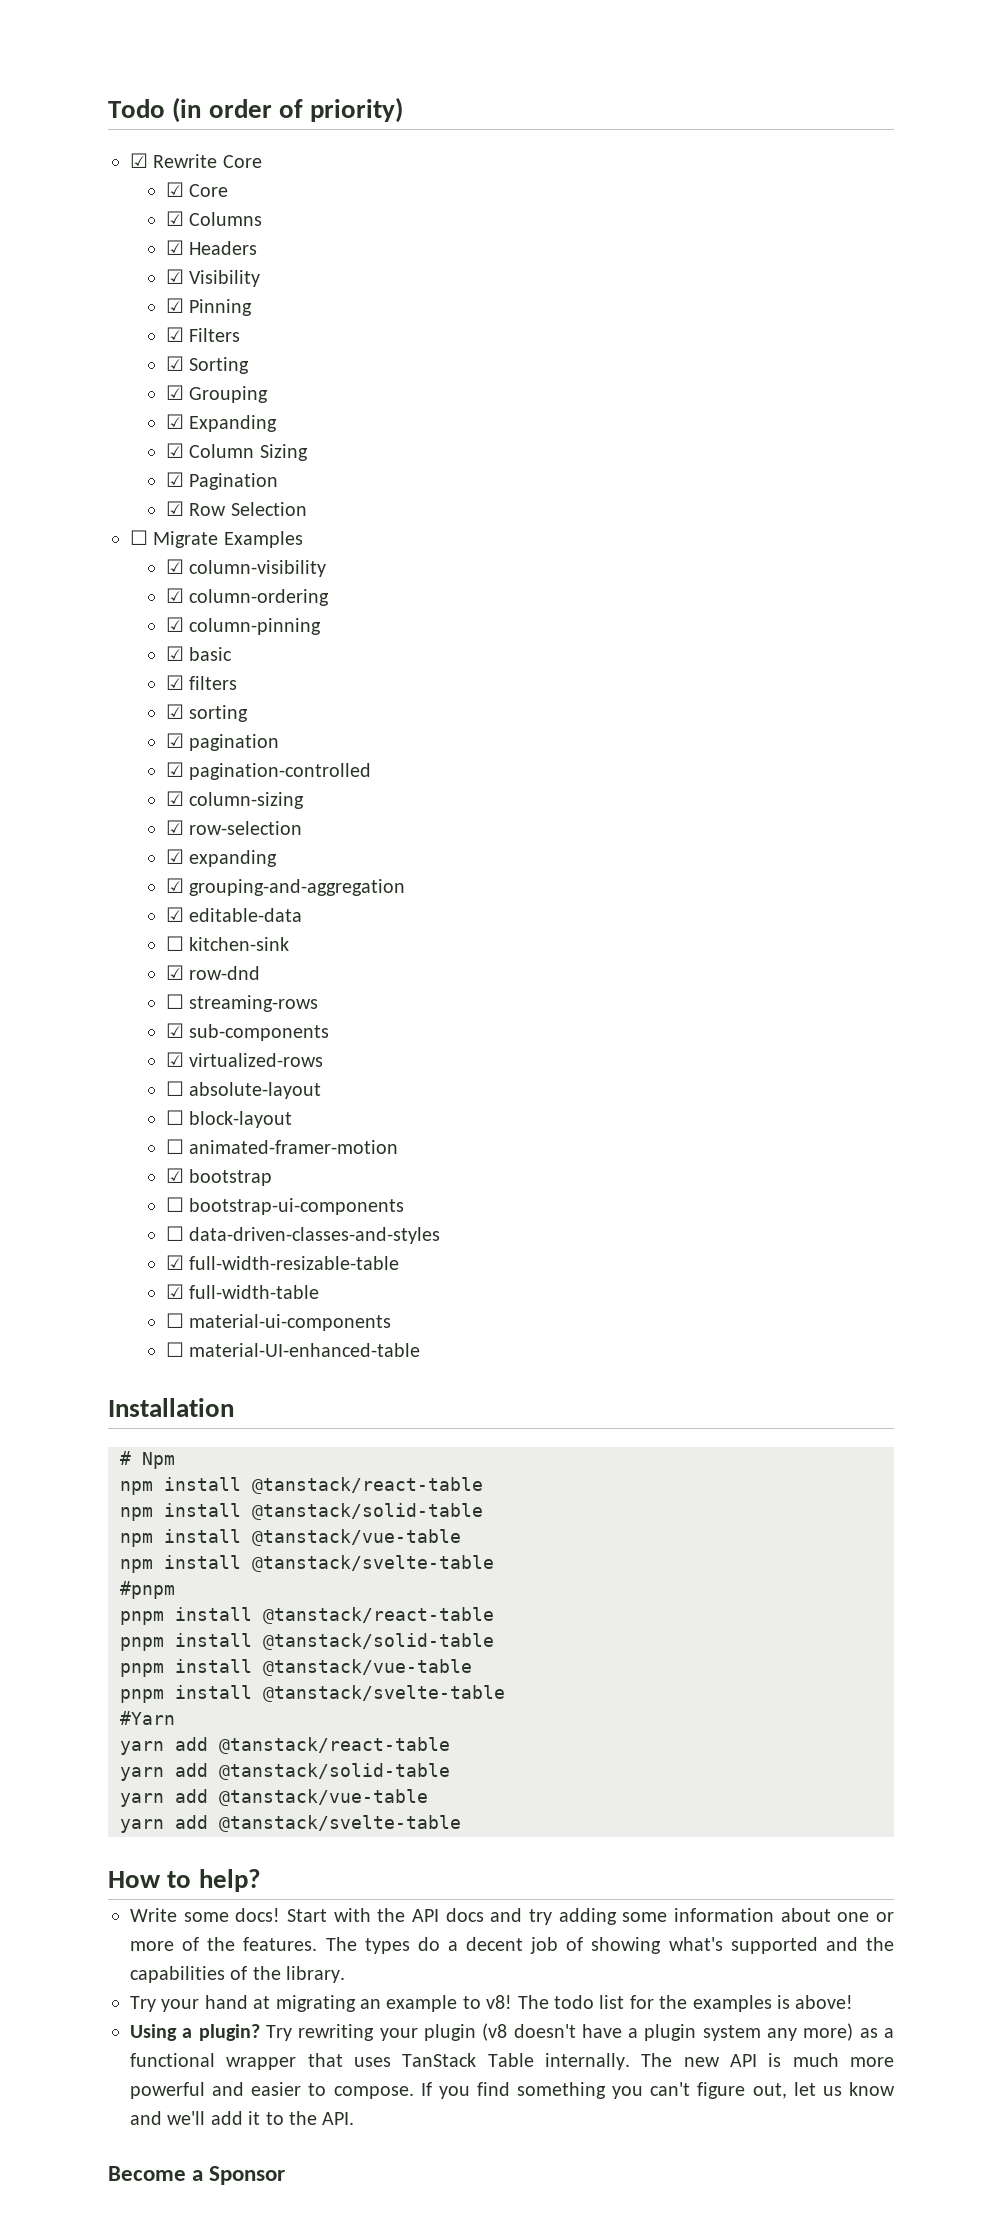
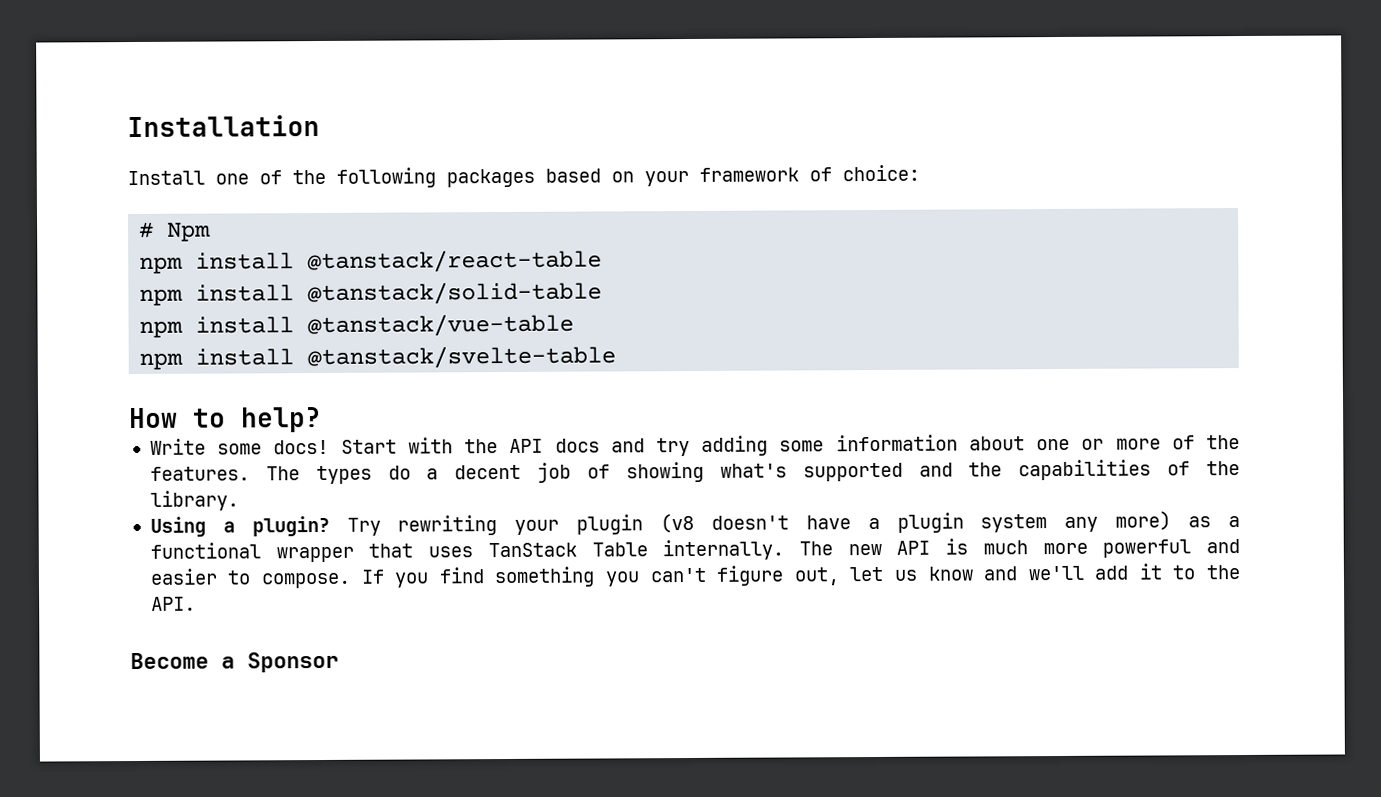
[108,97,404,123] [130,153,262,168] [166,182,229,197] [166,211,263,226] [166,240,258,255] [166,269,261,287] [166,298,253,316] [166,327,241,342] [166,356,250,374] [166,385,269,403] [166,414,278,432] [166,443,308,461] [166,472,279,490] [166,501,307,516] [130,530,303,548] [166,559,327,577] [166,588,330,606] [166,617,322,635] [166,646,233,661] [166,675,238,690] [166,704,249,722] [166,733,280,751] [166,762,372,780] [166,791,305,809] [166,820,303,835] [166,849,278,867] [166,878,406,896] [166,907,303,922] [166,936,290,951] [166,965,261,980] [166,994,319,1012] [166,1023,330,1041] [166,1052,324,1067] [166,1081,322,1099] [166,1110,293,1128] [166,1139,399,1154] [166,1168,273,1186] [166,1197,405,1215] [166,1226,441,1244] [166,1255,400,1270] [166,1284,320,1299] [166,1313,392,1331] [166,1342,421,1357] [108,1398,234,1417] Todo (in order of priority) // ☑ Rewrite Core // ☑ Core // ☑ Columns // ☑ Headers // ☑ Visibility // ☑ Pinning // ☑ Filters // ☑ Sorting // ☑ Grouping // ☑ Expanding // ☑ Column Sizing // ☑ Pagination // ☑ Row Selection // ☐ Migrate Examples // ☑ column-visibility // ☑ column-ordering // ☑ column-pinning // ☑ basic // ☑ filters // ☑ sorting // ☑ pagination // ☑ pagination-controlled // ☑ column-sizing // ☑ row-selection // ☑ expanding // ☑ grouping-and-aggregation // ☑ editable-data // ☐ kitchen-sink // ☑ row-dnd // ☐ streaming-rows // ☑ sub-components // ☑ virtualized-rows // ☐ absolute-layout // ☐ block-layout // ☐ animated-framer-motion // ☑ bootstrap // ☐ bootstrap-ui-components // ☐ data-driven-classes-and-styles // ☑ full-width-resizable-table // ☑ full-width-table // ☐ material-ui-components // ☐ material-UI-enhanced-table // Installation -> [127,115,320,138] [127,164,920,188] Installation // Install one of the following packages based on your framework of choice:
[120,1581,175,1599] [120,1607,494,1625] [120,1633,494,1651] [120,1659,472,1677] [120,1685,505,1703] [120,1711,175,1725] [120,1737,450,1755] [120,1763,450,1781] [120,1789,428,1807] [120,1815,461,1833] // #pnpm // pnpm install @tanstack/react-table // pnpm install @tanstack/solid-table // pnpm install @tanstack/vue-table // pnpm install @tanstack/svelte-table // #Yarn // yarn add @tanstack/react-table // yarn add @tanstack/solid-table // yarn add @tanstack/vue-table // yarn add @tanstack/svelte-table -> (617, 357) none
[130,1995,854,2012] // Try your hand at migrating an example to v8! The todo list for the examples is above! -> (239, 500) none

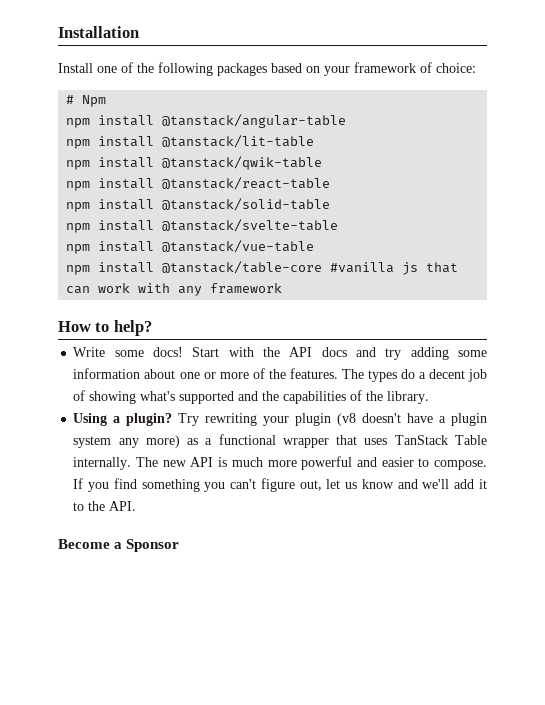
(212, 232) none -> [66,114,347,128] [66,135,315,149] [66,156,323,170] // npm install @tanstack/angular-table // npm install @tanstack/lit-table // npm install @tanstack/qwik-table
(603, 293) none -> [66,219,339,233] // npm install @tanstack/svelte-table
[307,345,617,370] @tanstack/svelte-table -> [162,261,459,275] [66,283,283,296] @tanstack/table-core #vanilla js that can work with any framework

